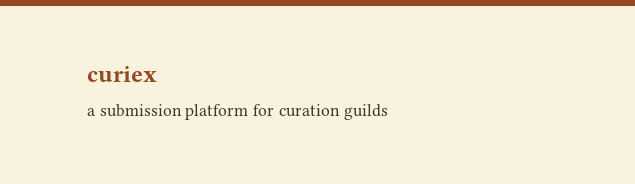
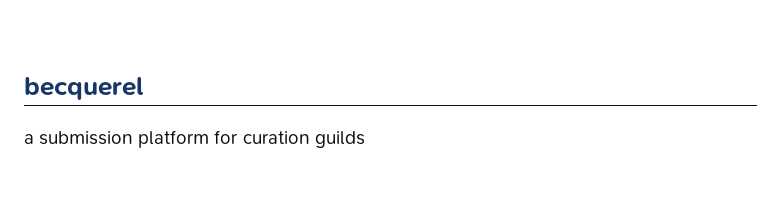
[87,66,157,82] curiex -> [24,77,144,100] becquerel

